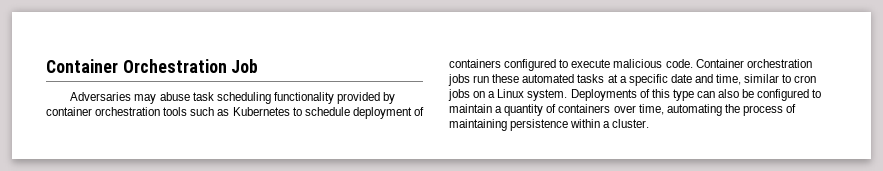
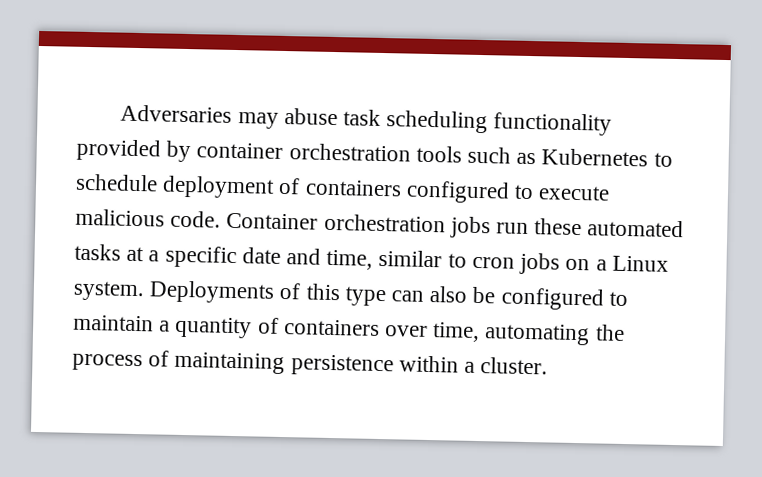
[46,59,259,73] Container Orchestration Job // -> (120, 113) none

